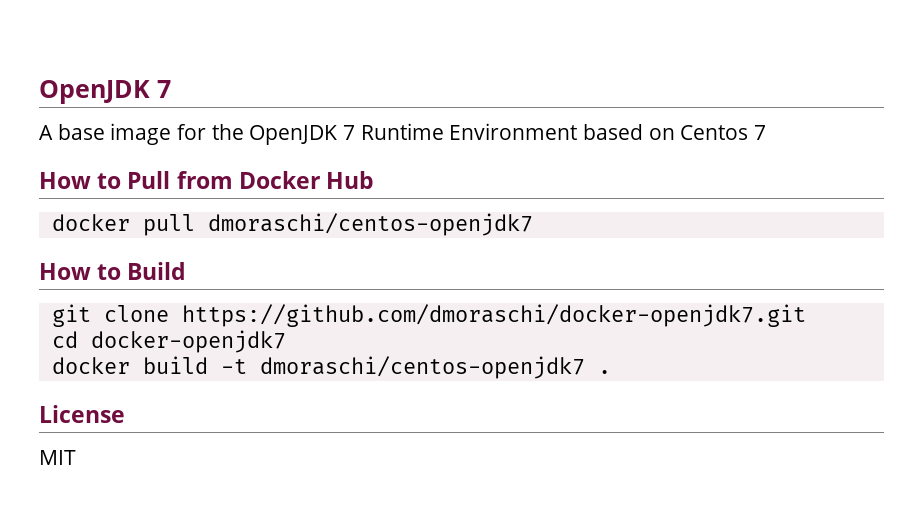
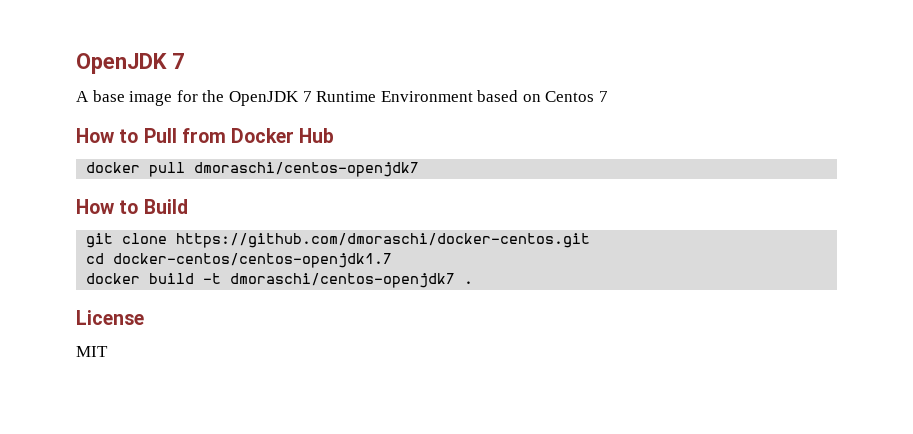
[181,304,806,327] https://github.com/dmoraschi/docker-openjdk7.git -> [176,233,591,248] https://github.com/dmoraschi/docker-centos.git
[90,330,286,353] docker-openjdk7 -> [113,253,393,268] docker-centos/centos-openjdk1.7

